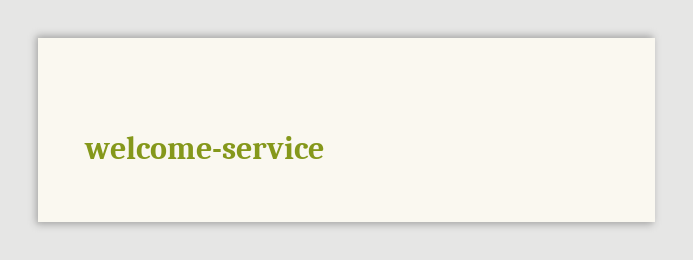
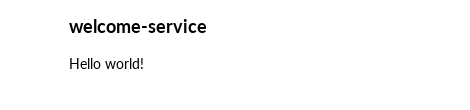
(324, 147) none -> [69,58,144,69] // Hello world!

